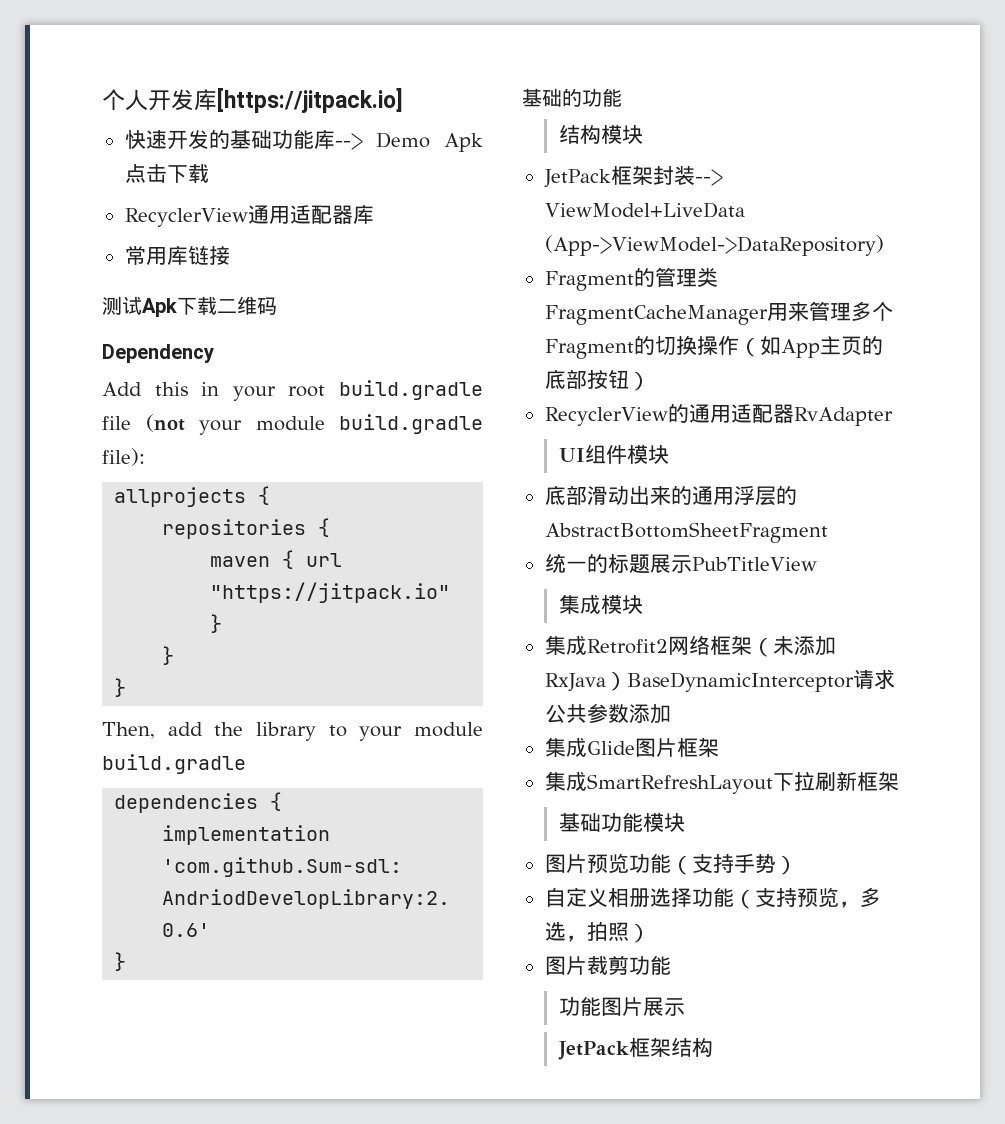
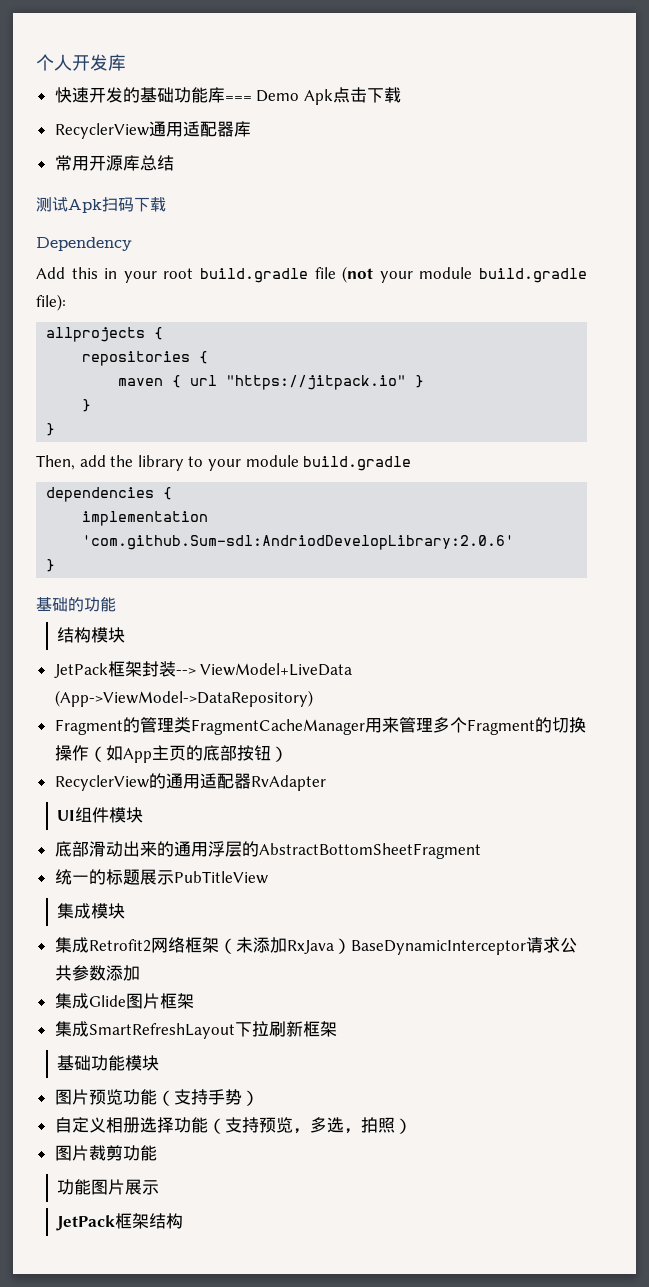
[217,88,403,113] [https://jitpack.io] -> (126, 62) none
[334,133,363,150] --> -> [224,96,252,101] ===
[166,245,230,265] 库链接 -> [88,155,174,171] 开源库总结
[177,296,277,315] 下载二维码 -> [102,197,166,212] 扫码下载

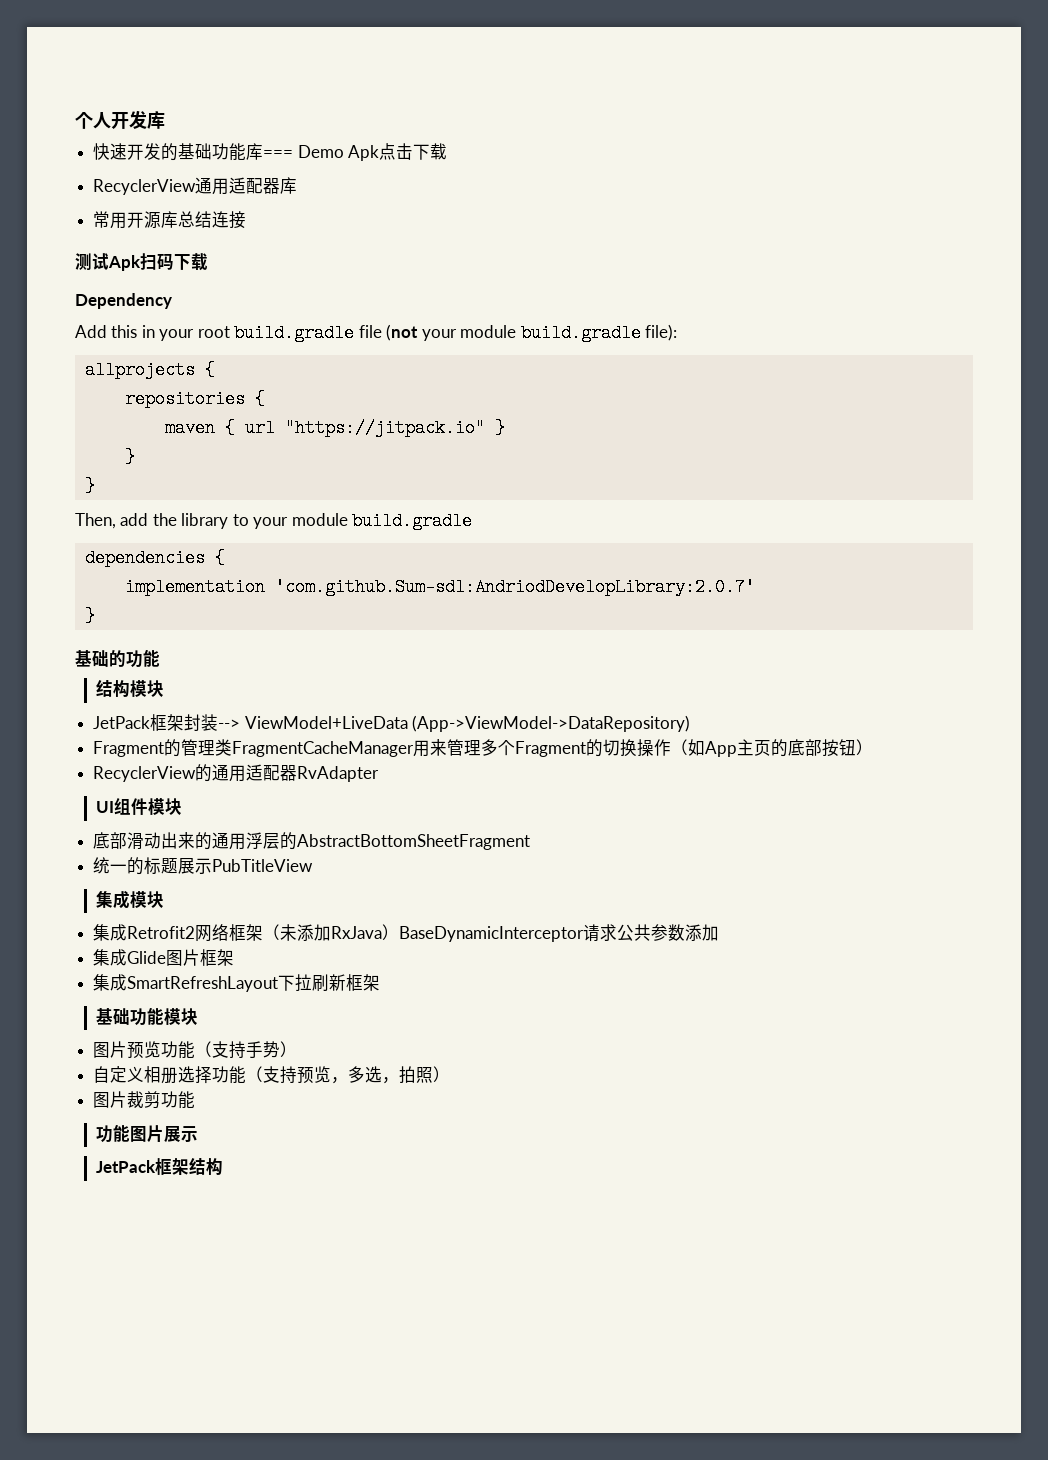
(174, 163) none -> [212,211,247,229] 连接
[82,535,515,550] 'com.github.Sum-sdl:AndriodDevelopLibrary:2.0.6' -> [274,578,755,596] 'com.github.Sum-sdl:AndriodDevelopLibrary:2.0.7'

